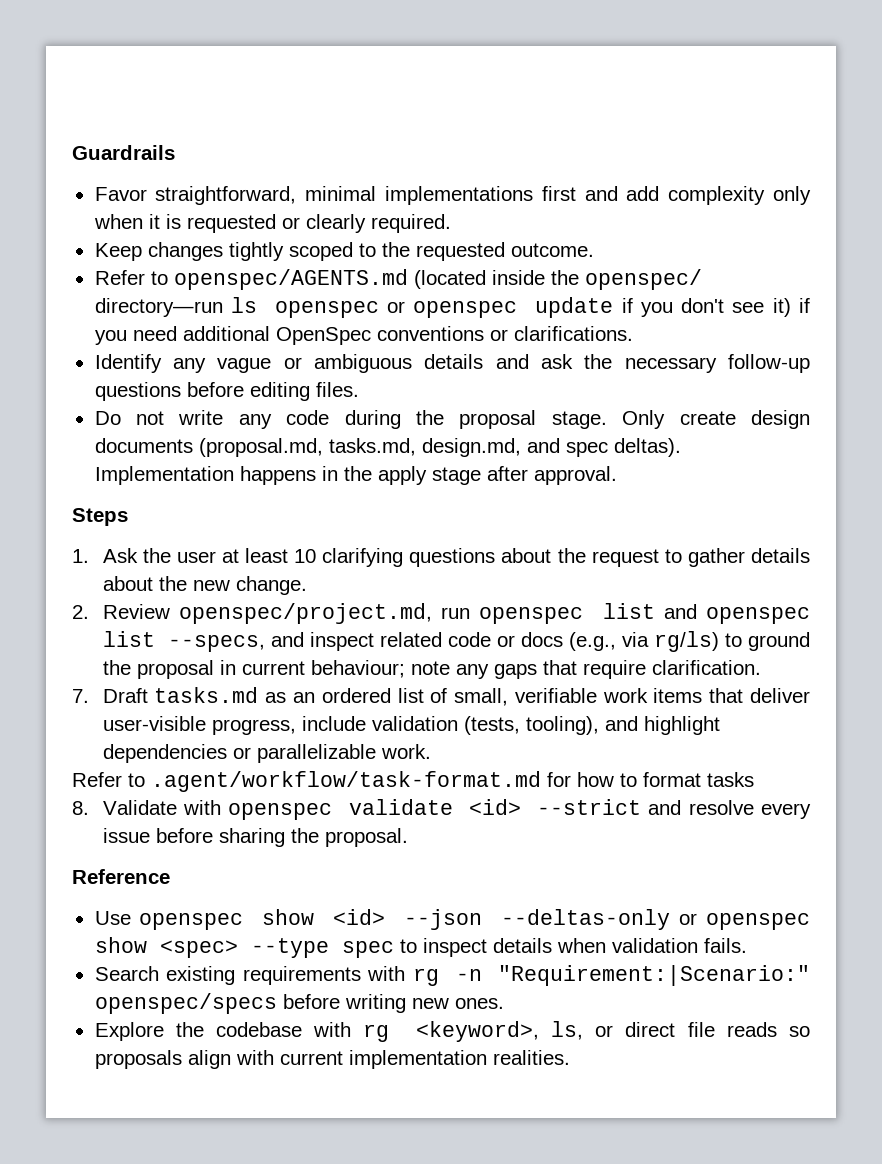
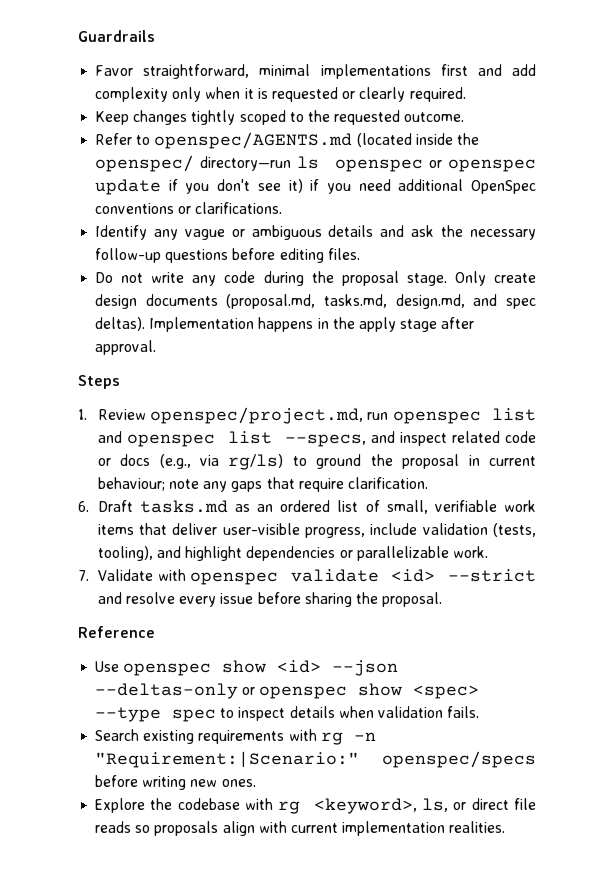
[102,548,810,567] [102,576,307,595] [72,605,89,619] Ask the user at least 10 clarifying questions about the request to gather details about the new change. // 2. -> (87, 414) none
[72,689,89,703] 7. -> [78,501,89,512] 6.
[72,771,754,792] [72,801,89,815] Refer to .agent/workflow/task-format.md for how to format tasks // 8. -> [78,570,89,581] 7.

